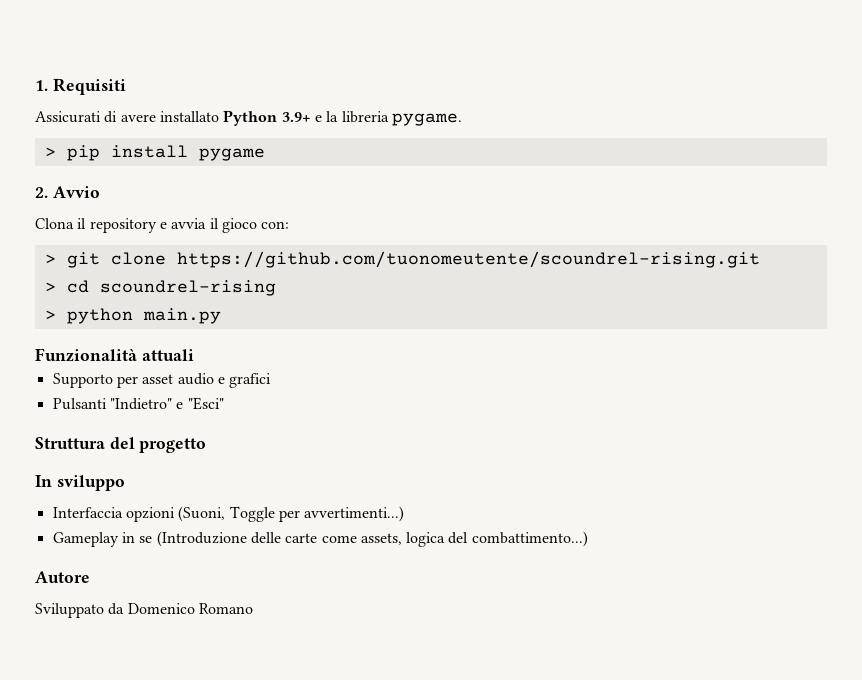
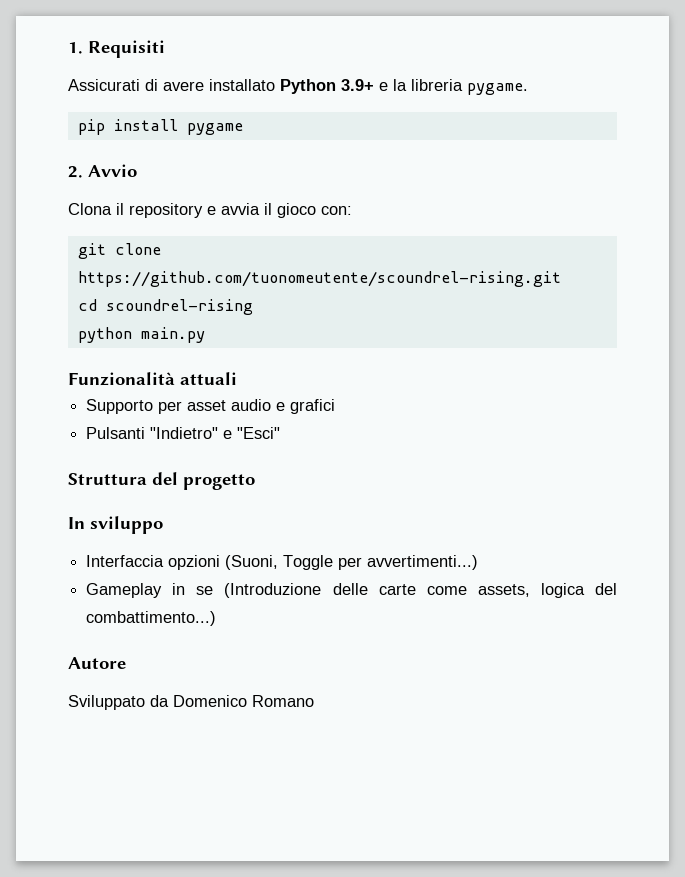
[44,147,56,157] > -> (528, 89) none
[44,254,56,264] > -> (352, 210) none
[44,282,56,292] > -> (561, 279) none
[44,310,56,320] > -> (253, 307) none

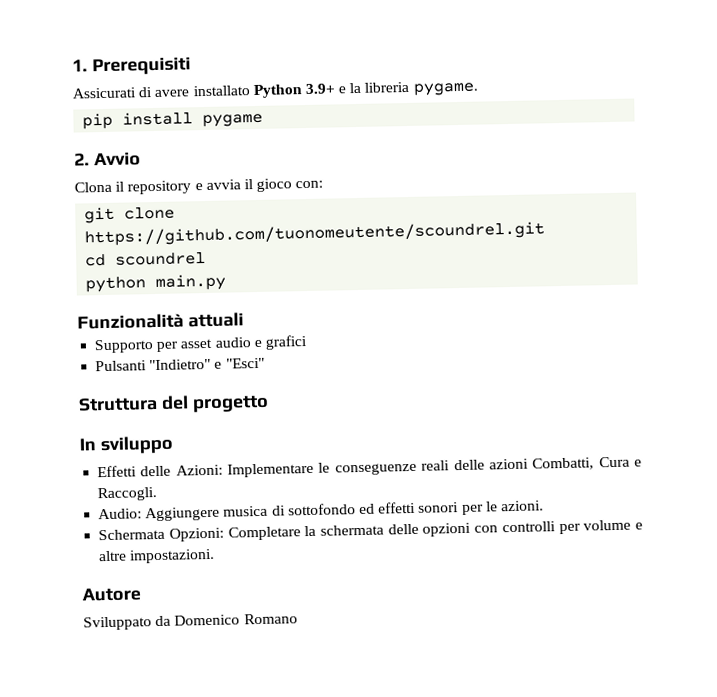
[88,40,165,58] Requisiti -> [91,57,191,76] Prerequisiti
[77,271,561,287] https://github.com/tuonomeutente/scoundrel-rising.git -> [84,221,546,247] https://github.com/tuonomeutente/scoundrel.git
[105,299,253,315] scoundrel-rising -> [115,251,207,266] scoundrel
[86,555,479,570] [86,583,617,598] [86,611,217,626] Interfaccia opzioni (Suoni, Toggle per avvertimenti...) // Gameplay in se (Introduzione delle carte come assets, logica del combattimento...) -> [97,456,643,478] [97,486,158,502] [98,500,544,522] [98,519,644,542] [98,548,216,564] Effetti delle Azioni: Implementare le conseguenze reali delle azioni Combatti, Cura e Raccogli. // Audio: Aggiungere musica di sottofondo ed effetti sonori per le azioni. // Schermata Opzioni: Completare la schermata delle opzioni con controlli per volume e altre impostazioni.

